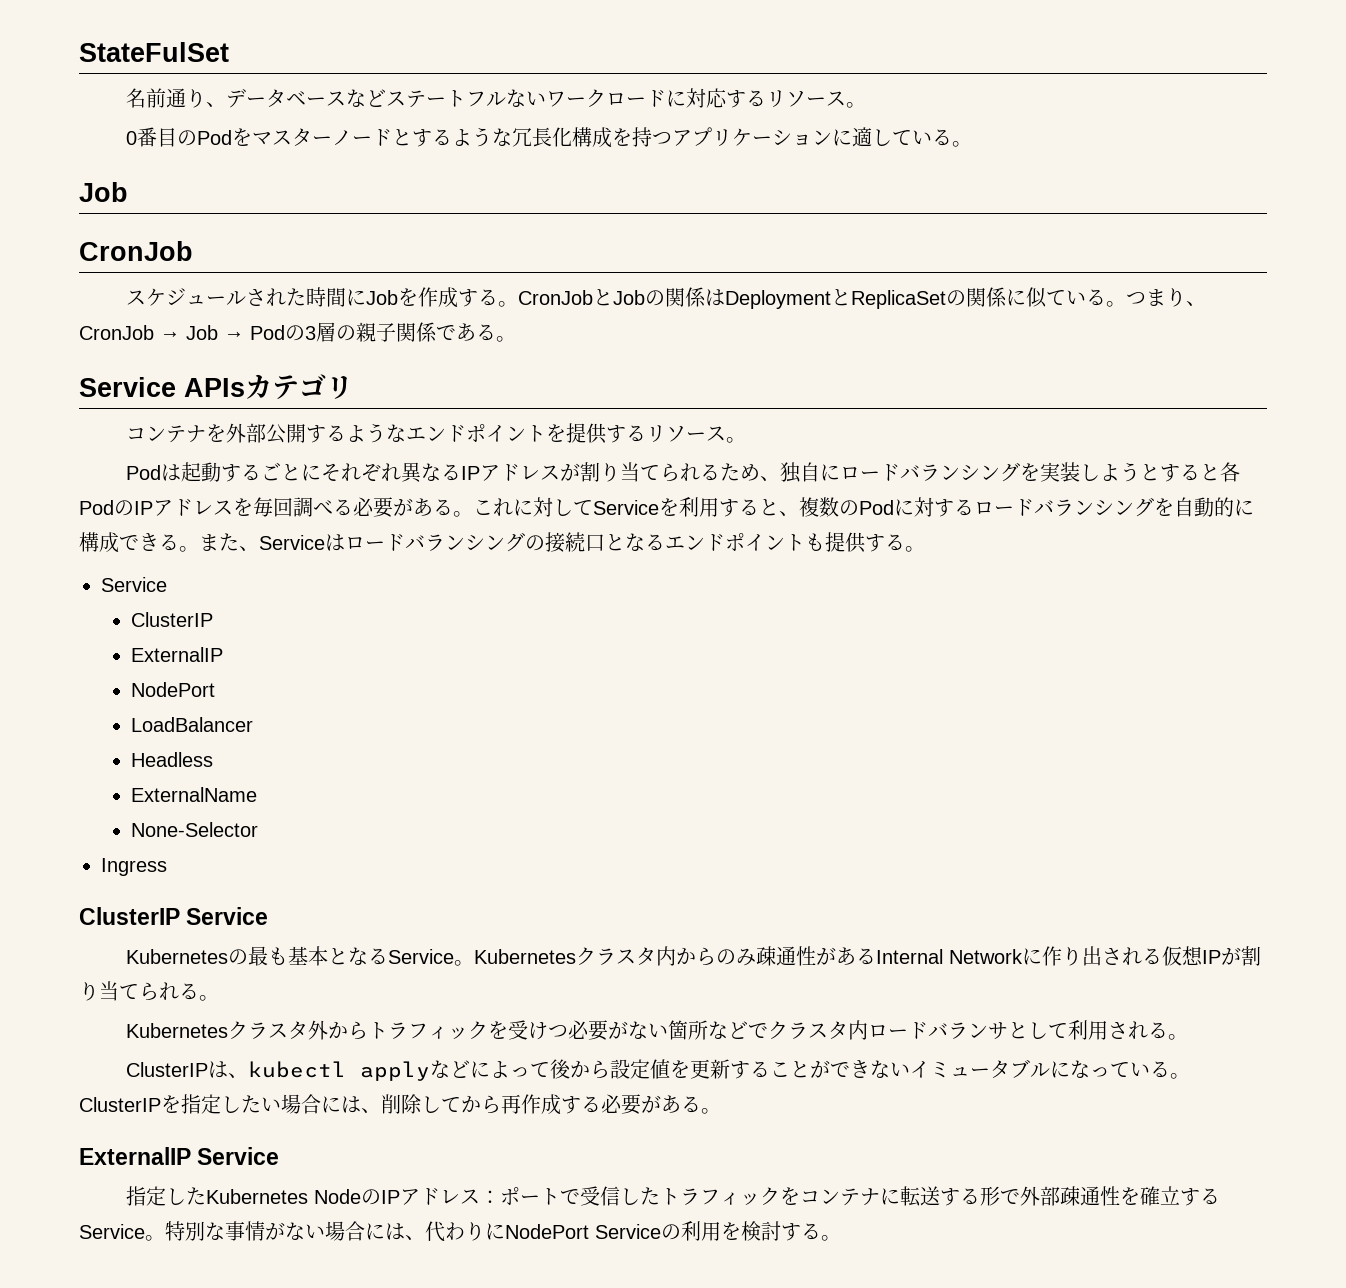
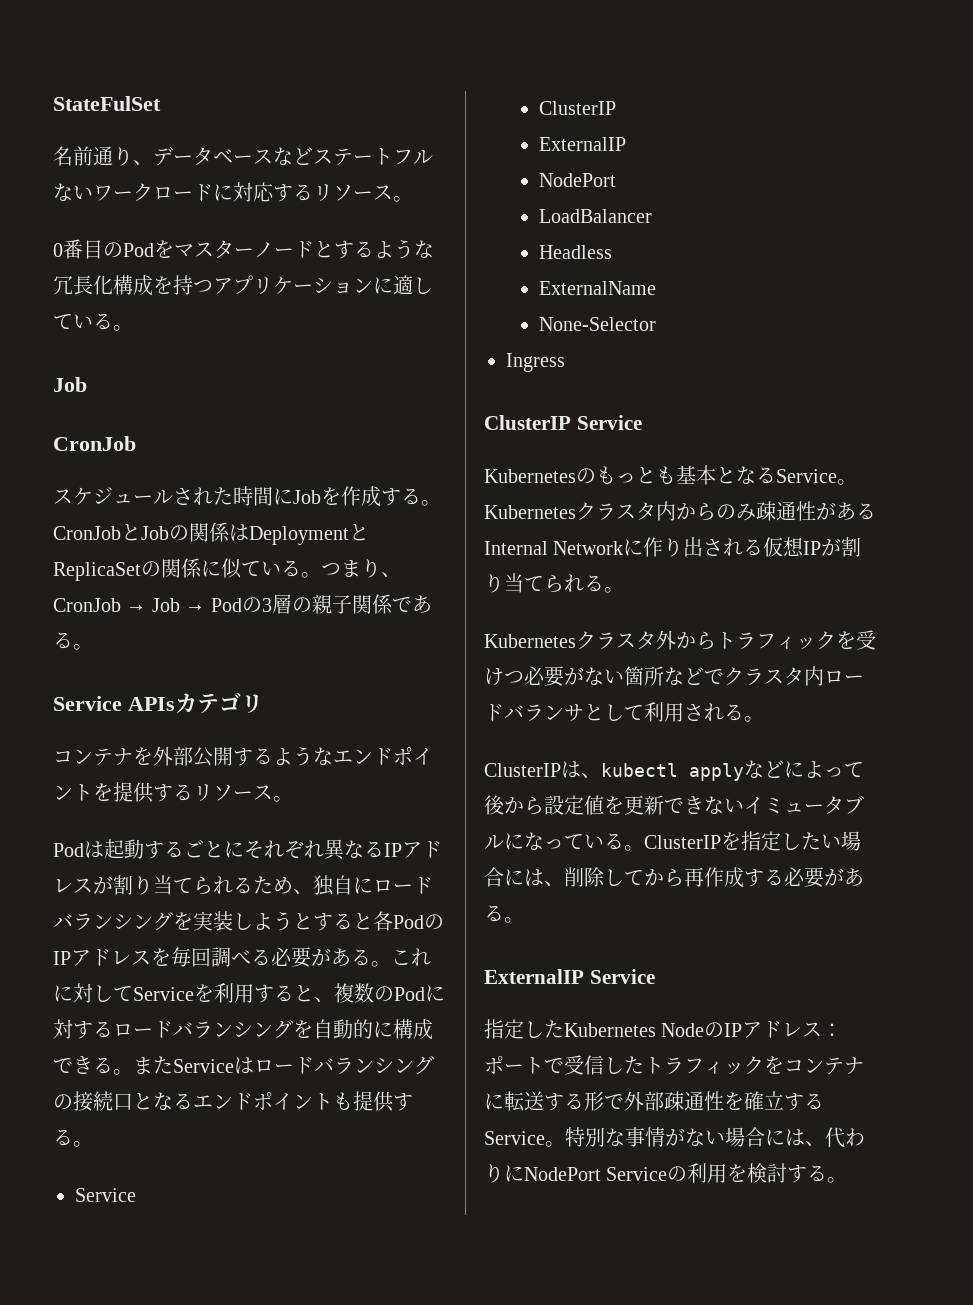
[239,546,259,551] 、 -> (173, 1065) none
[248,946,269,966] 最 -> [596,466,656,484] もっと
[730,1060,831,1079] することが -> (664, 805) none

